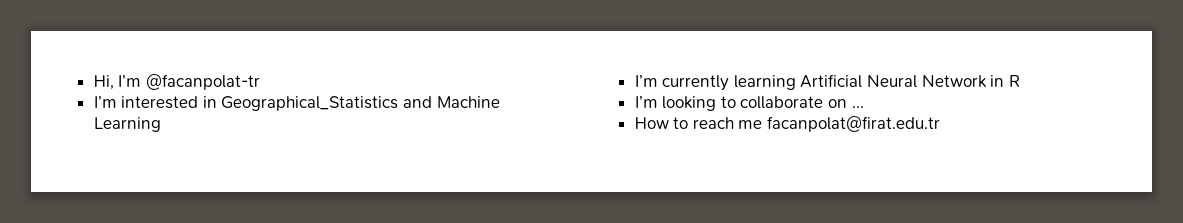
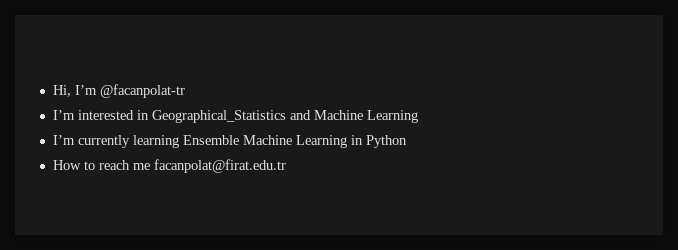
[800,74,1020,88] [634,96,864,111] Artificial Neural Network in R // I’m looking to collaborate on ... -> [182,135,407,148] Ensemble Machine Learning in Python

